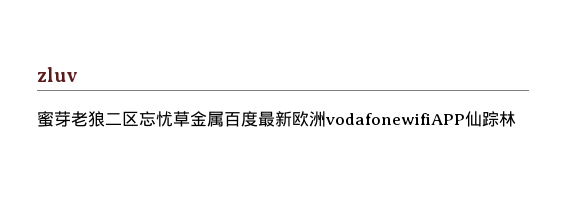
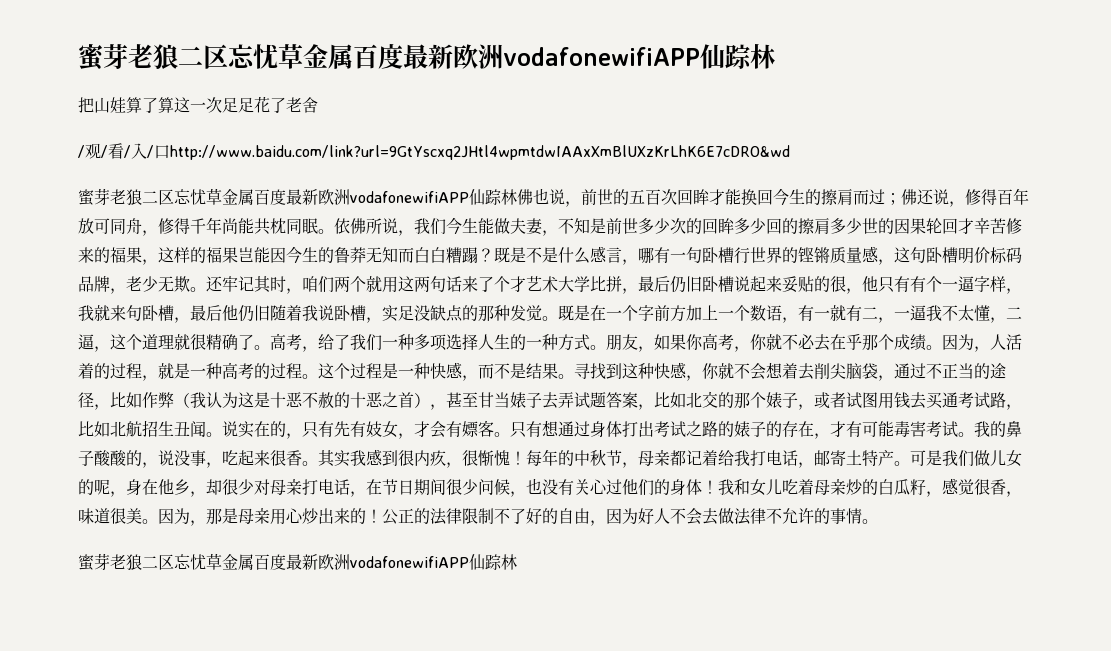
[37,67,78,82] zluv -> [78,44,775,70] [78,96,318,113] [78,143,790,160] [78,188,1029,207] [78,217,1022,236] [78,246,1022,265] [78,276,1022,294] [78,305,1022,323] [78,333,1022,352] [78,362,1006,381] [78,391,1022,410] [78,420,1022,439] [78,449,1022,468] [78,478,1022,497] [78,508,878,526] 蜜芽老狼二区忘忧草金属百度最新欧洲vodafonewifiAPP仙踪林 // 把山娃算了算这一次足足花了老舍 // /观/看/入/口http://www.baidu.com/link?url=9GtYscxq2JHtl4wpmtdwIAAxXmBlUXzKrLhK6E7cDRO&wd // 蜜芽老狼二区忘忧草金属百度最新欧洲vodafonewifiAPP仙踪林佛也说，前世的五百次回眸才能换回今生的擦肩而过；佛还说，修得百年放可同舟，修得千年尚能共枕同眠。依佛所说，我们今生能做夫妻，不知是前世多少次的回眸多少回的擦肩多少世的因果轮回才辛苦修来的福果，这样的福果岂能因今生的鲁莽无知而白白糟蹋？既是不是什么感言，哪有一句卧槽行世界的铿锵质量感，这句卧槽明价标码品牌，老少无欺。还牢记其时，咱们两个就用这两句话来了个才艺术大学比拼，最后仍旧卧槽说起来妥贴的很，他只有有个一逼字样，我就来句卧槽，最后他仍旧随着我说卧槽，实足没缺点的那种发觉。既是在一个字前方加上一个数语，有一就有二，一逼我不太懂，二逼，这个道理就很精确了。高考，给了我们一种多项选择人生的一种方式。朋友，如果你高考，你就不必去在乎那个成绩。因为，人活着的过程，就是一种高考的过程。这个过程是一种快感，而不是结果。寻找到这种快感，你就不会想着去削尖脑袋，通过不正当的途径，比如作弊（我认为这是十恶不赦的十恶之首），甚至甘当婊子去弄试题答案，比如北交的那个婊子，或者试图用钱去买通考试路，比如北航招生丑闻。说实在的，只有先有妓女，才会有嫖客。只有想通过身体打出考试之路的婊子的存在，才有可能毒害考试。我的鼻子酸酸的，说没事，吃起来很香。其实我感到很内疚，很惭愧！每年的中秋节，母亲都记着给我打电话，邮寄土特产。可是我们做儿女的呢，身在他乡，却很少对母亲打电话，在节日期间很少问候，也没有关心过他们的身体！我和女儿吃着母亲炒的白瓜籽，感觉很香，味道很美。因为，那是母亲用心炒出来的！公正的法律限制不了好的自由，因为好人不会去做法律不允许的事情。

